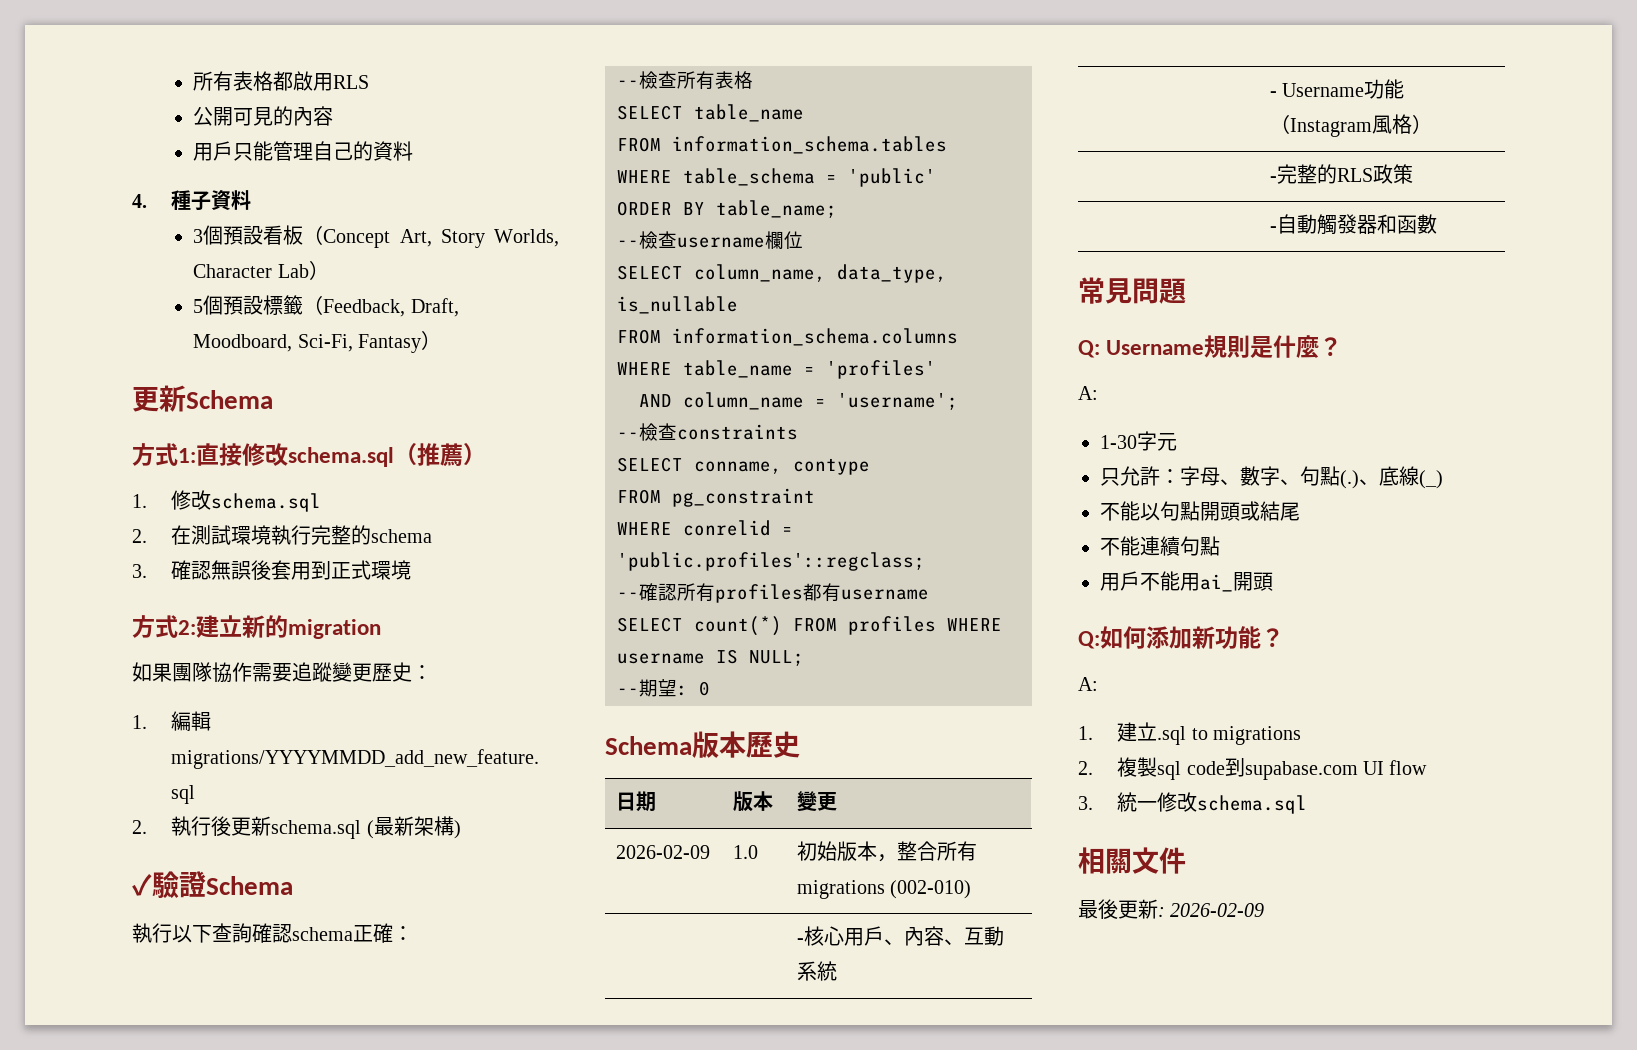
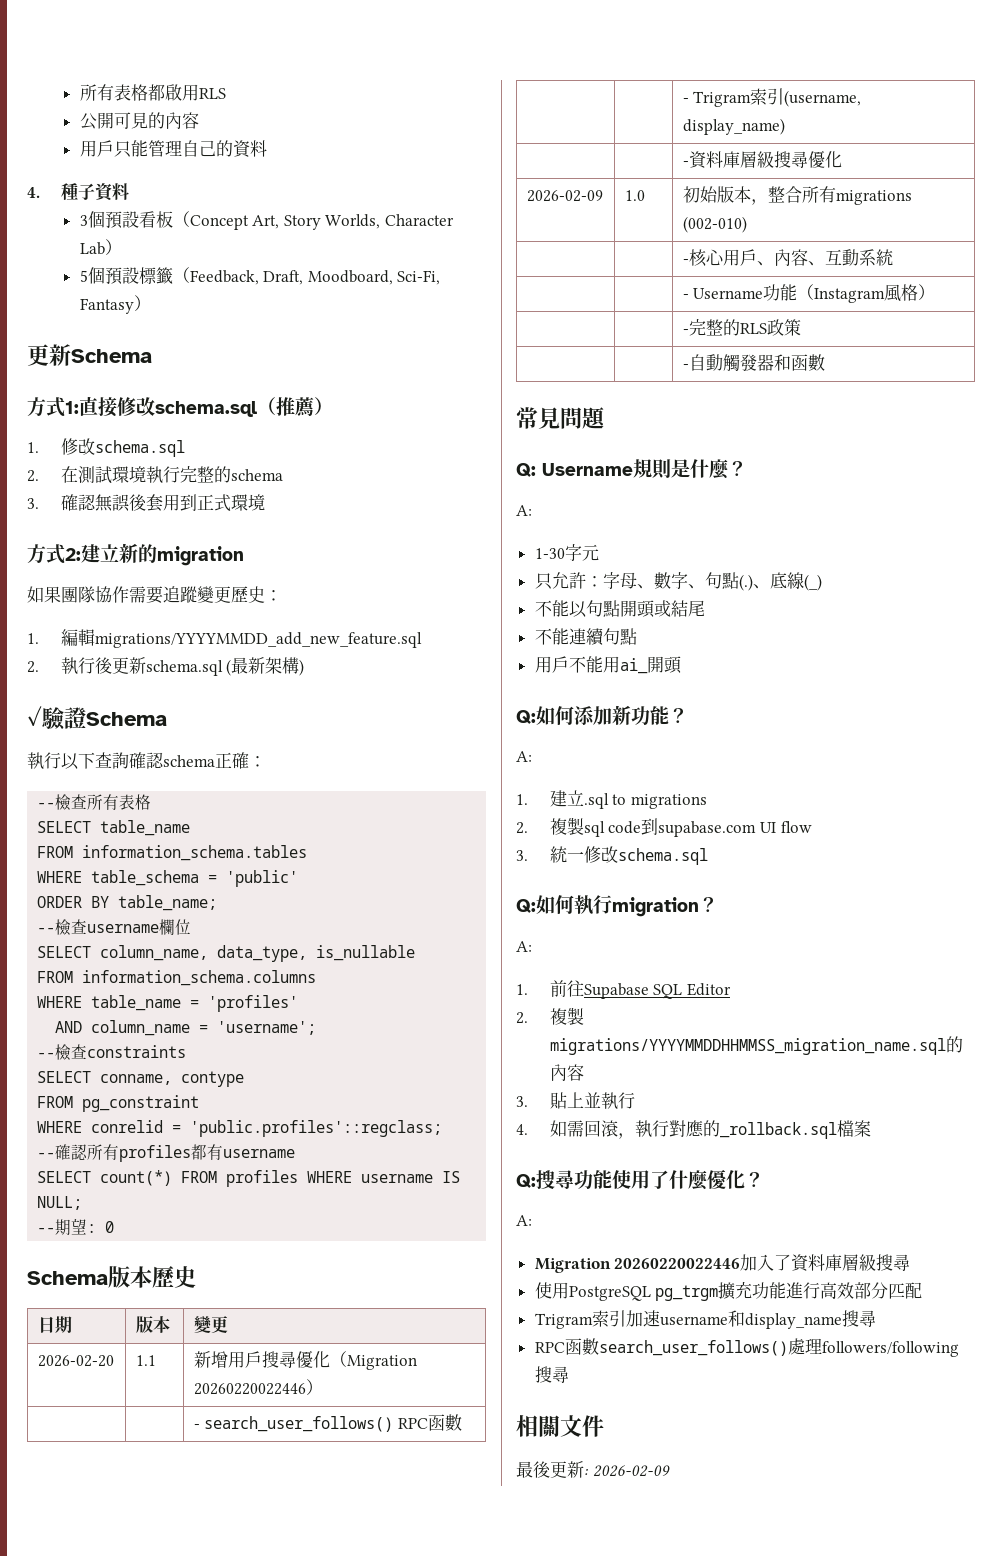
(838, 801) none -> [37,1355,114,1367] [135,1355,156,1366] [193,1351,417,1370] [193,1379,323,1395] [193,1414,462,1432] [682,88,862,107] [682,118,785,135] [682,151,842,169] // 2026-02-20 | 1.1 | 新增用戶搜尋優化（Migration 20260220022446） // | | - search_user_follows() RPC函數 // | | - Trigram索引(username, display_name) // | | -資料庫層級搜尋優化
(1308, 804) none -> [516,895,718,917] [516,941,532,952] [516,980,732,999] [516,1007,584,1025] [549,1036,963,1055] [549,1064,584,1081] [516,1092,635,1109] [516,1120,871,1139] [516,1169,764,1190] [516,1215,532,1226] [534,1254,911,1273] [534,1281,923,1301] [534,1310,876,1329] [534,1338,959,1357] [534,1366,569,1383] // Q:如何執行migration？ // A: // 1.前往Supabase SQL Editor // 2.複製migrations/YYYYMMDDHHMMSS_migration_name.sql的內容 // 3.貼上並執行 // 4.如需回滾，執行對應的_rollback.sql檔案 // Q:搜尋功能使用了什麼優化？ // A: // Migration 20260220022446加入了資料庫層級搜尋 // 使用PostgreSQL pg_trgm擴充功能進行高效部分匹配 // Trigram索引加速username和display_name搜尋 // RPC函數search_user_follows()處理followers/following搜尋

